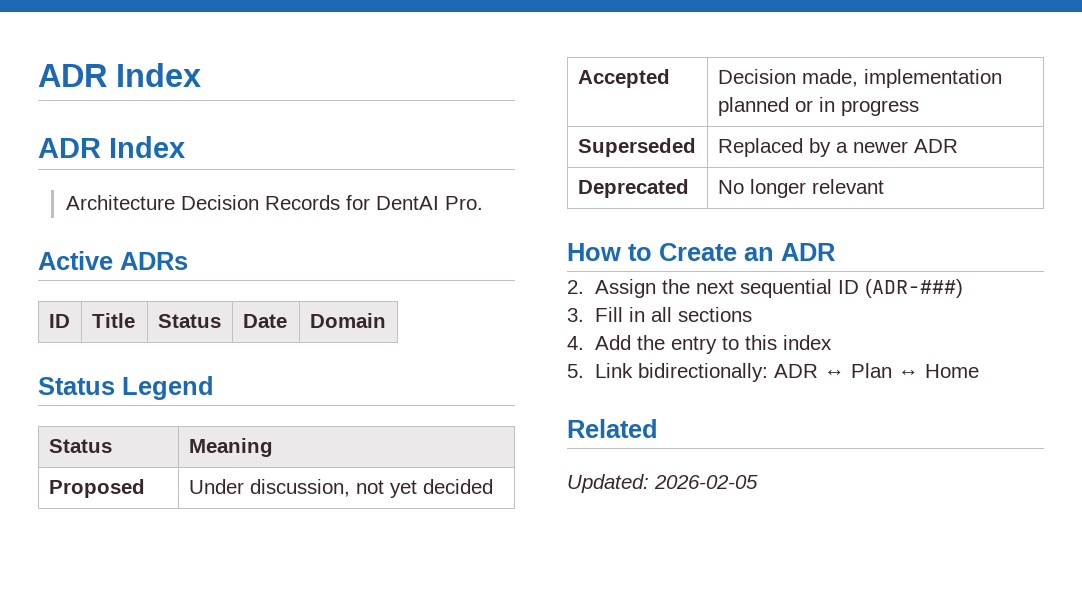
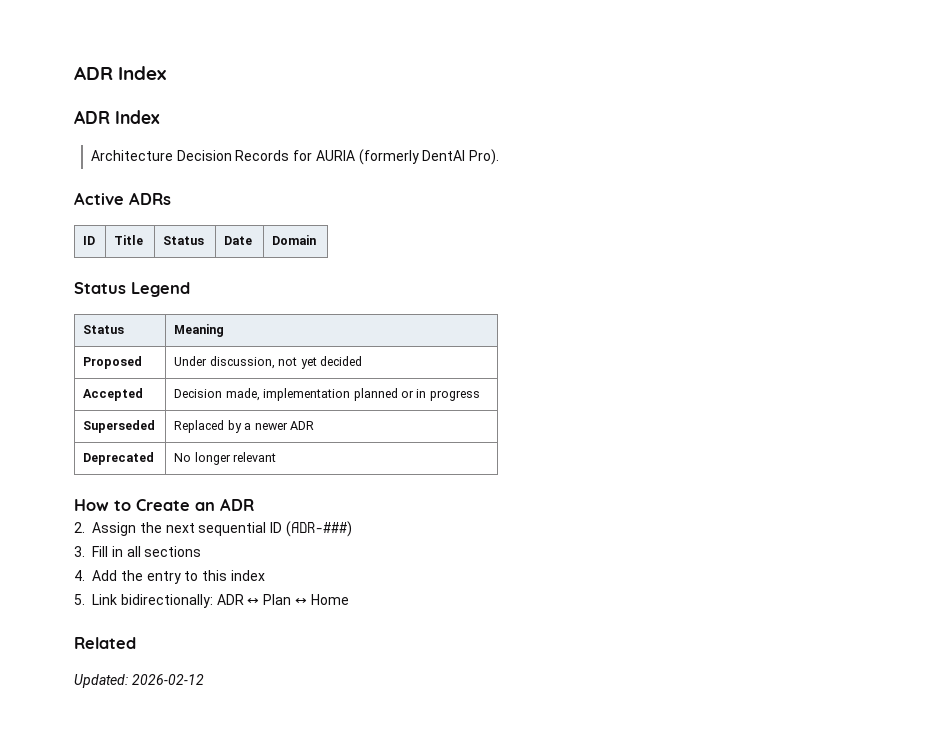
[375,196,483,210] DentAI Pro. -> [315,149,500,165] AURIA (formerly DentAI Pro).
[654,475,758,489] 2026-02-05 -> [131,674,204,685] 2026-02-12

